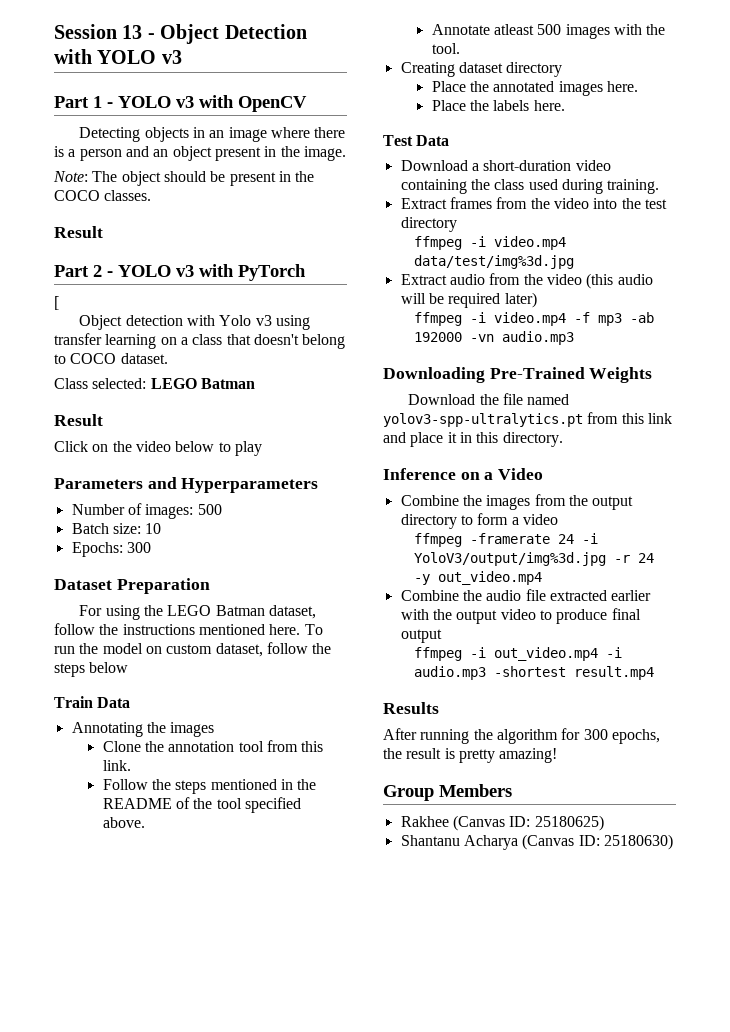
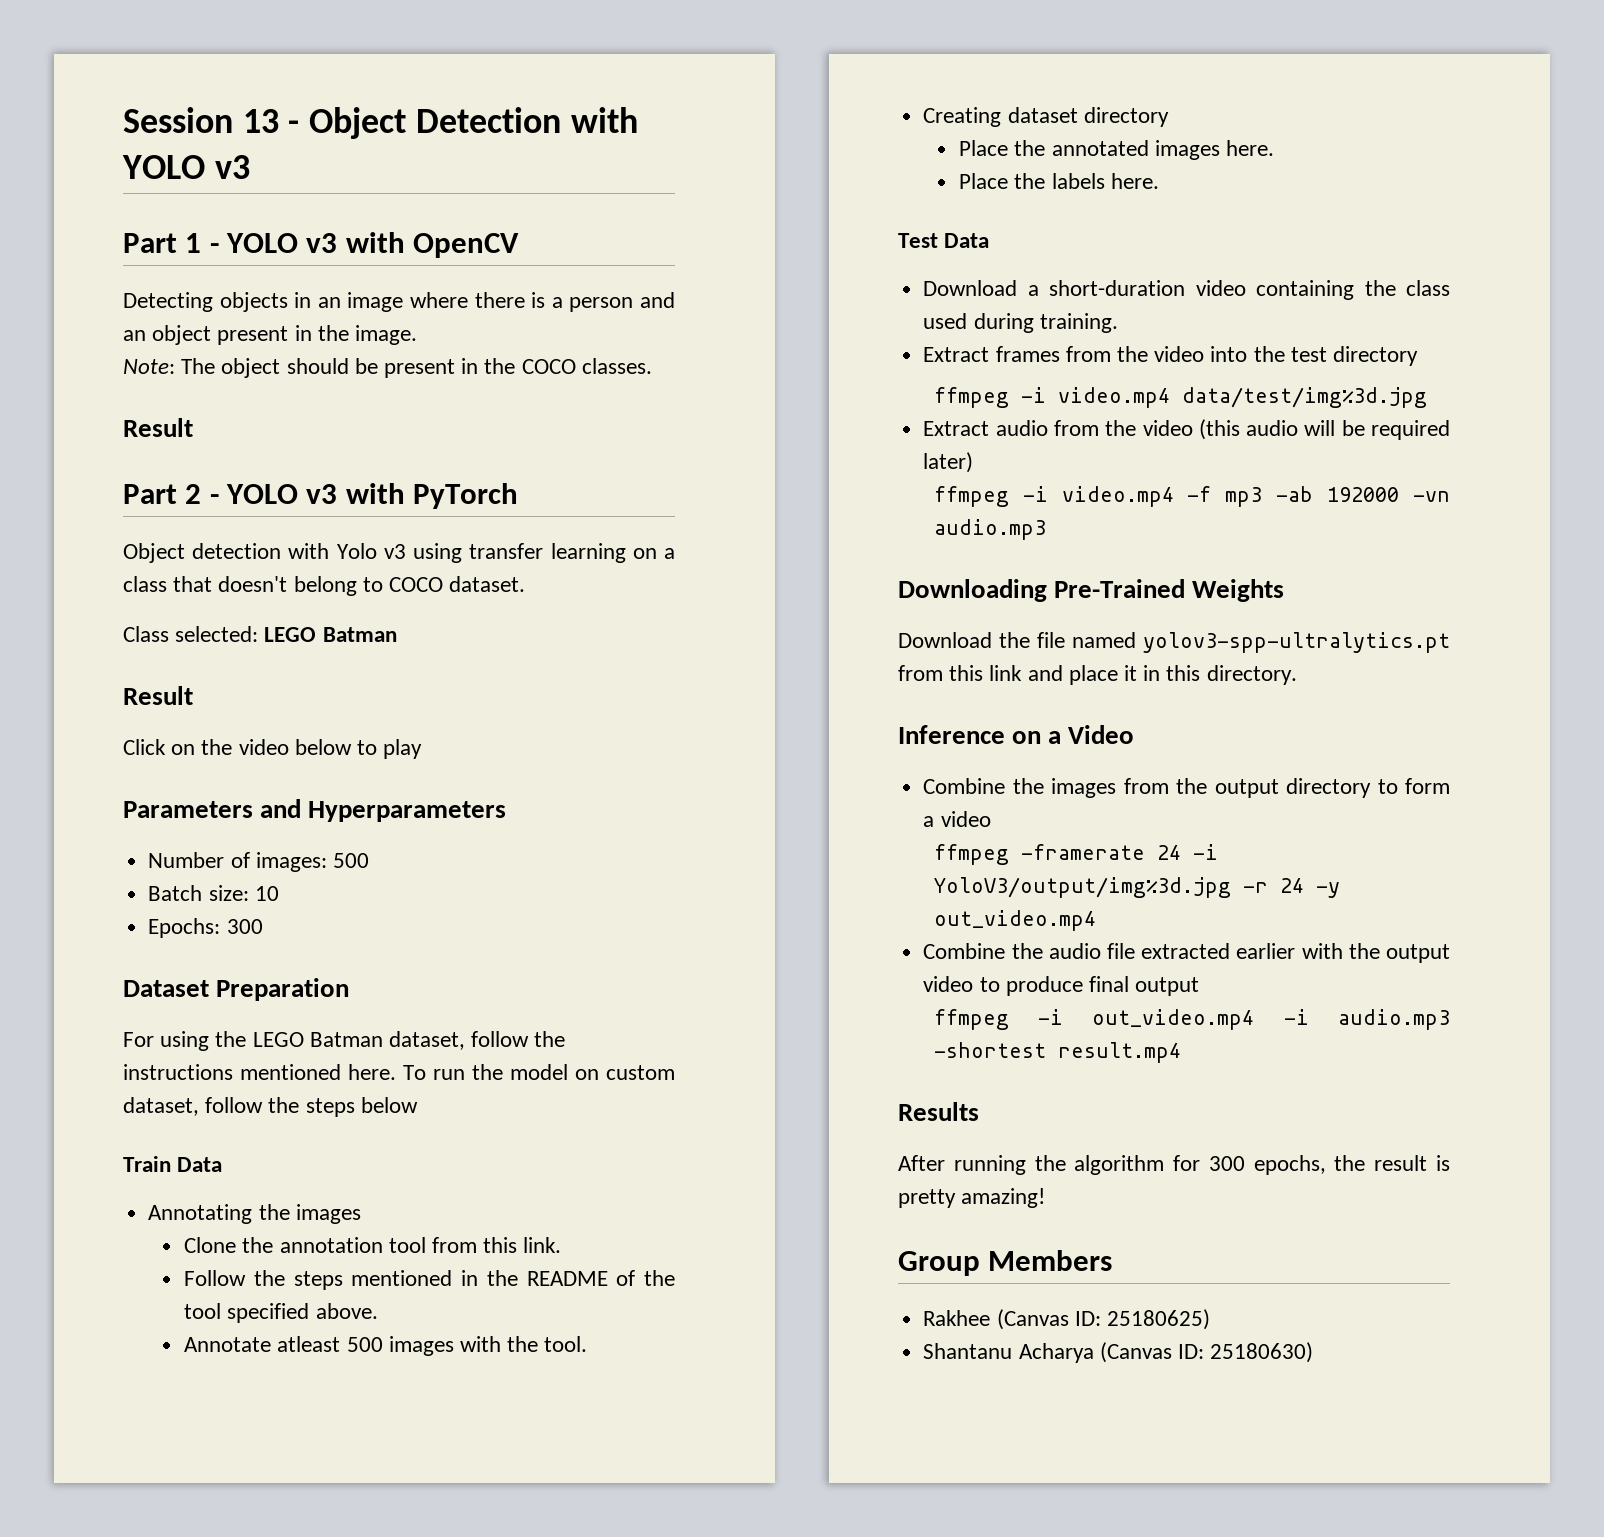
[54,296,59,310] // [ -> (519, 496) none

